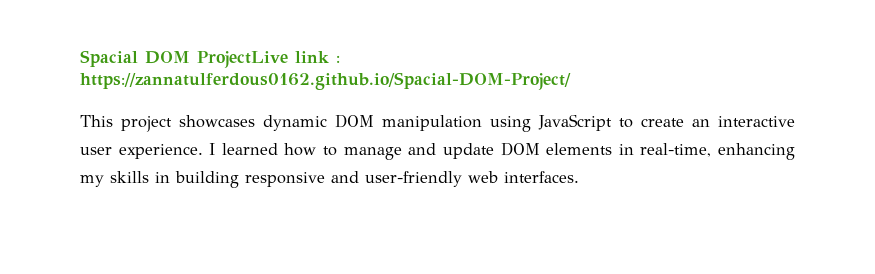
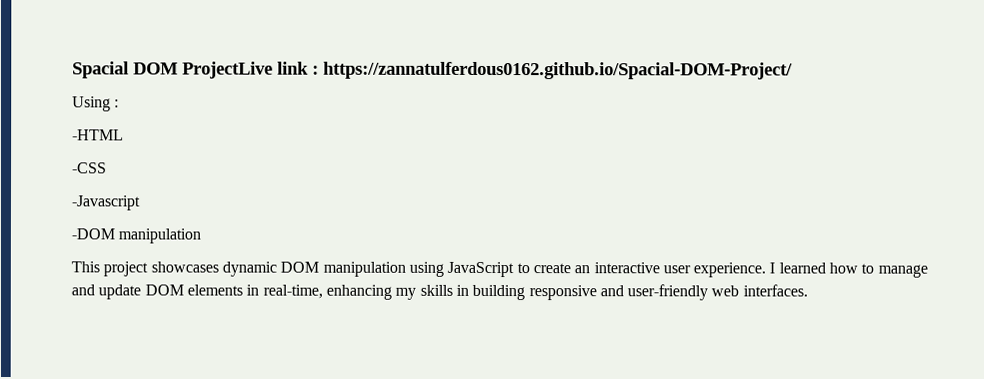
(571, 81) none -> [72,96,120,112] [72,129,124,141] [72,162,107,174] [71,195,140,211] [71,228,202,244] // Using : // -HTML // -CSS // -Javascript // -DOM manipulation

